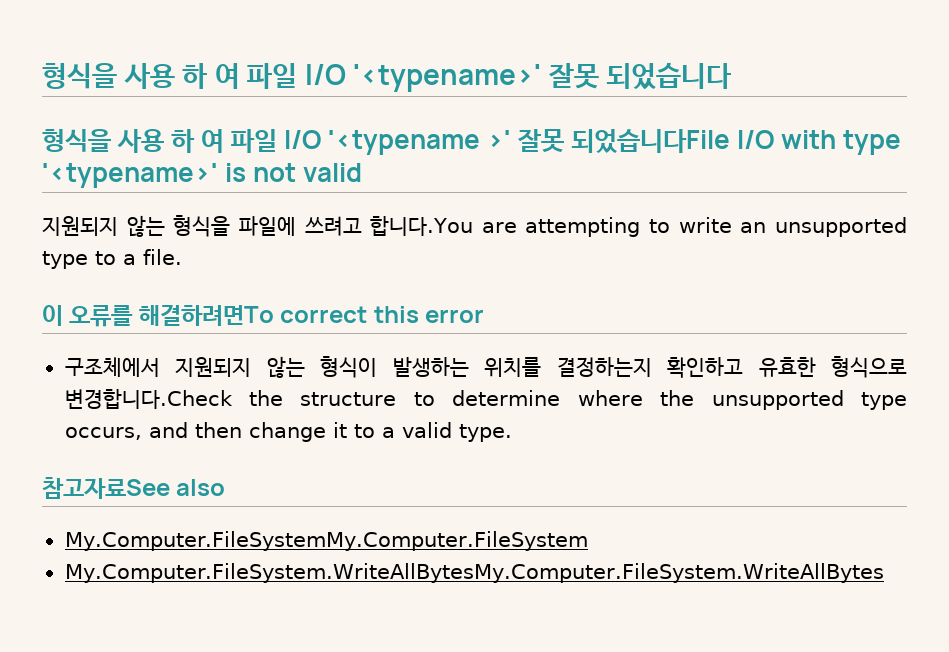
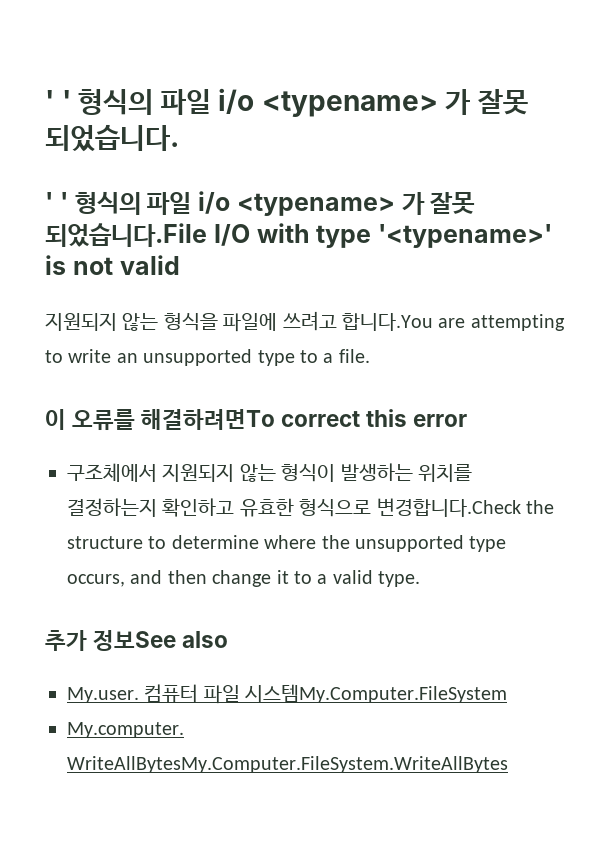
[42,62,732,92] [42,129,731,155] 형식을 사용 하 여 파일 I/O '<typename>' 잘못 되었습니다 // 형식을 사용 하 여 파일 I/O '<typename >' 잘못 되었습니다File -> [45,88,528,117] [45,124,179,152] [45,191,476,216] [45,223,207,247] ' ' 형식의 파일 i/o <typename> 가 잘못 되었습니다. // ' ' 형식의 파일 i/o <typename> 가 잘못 되었습니다.File
[42,477,170,499] 참고자료See -> [45,630,177,651] 추가 정보See
[64,531,589,551] [64,563,885,583] My.Computer.FileSystemMy.Computer.FileSystem // My.Computer.FileSystem.WriteAllBytesMy.Computer.FileSystem.WriteAllBytes -> [67,684,508,704] [67,722,184,738] [67,756,508,773] My.user. 컴퓨터 파일 시스템My.Computer.FileSystem // My.computer. WriteAllBytesMy.Computer.FileSystem.WriteAllBytes

